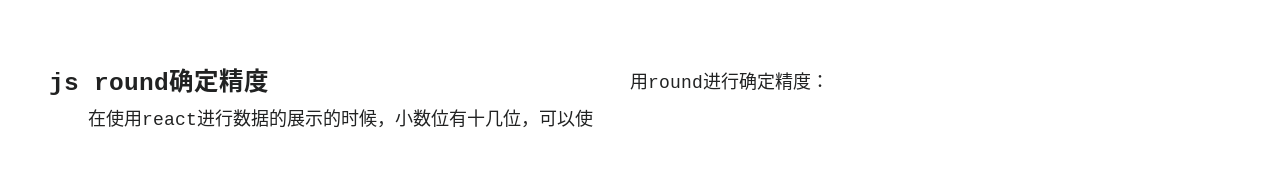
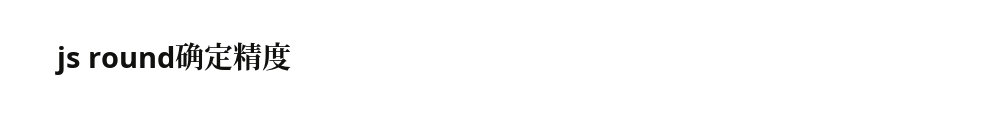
[88,109,594,128] [630,72,829,91] // 在使用react进行数据的展示的时候，小数位有十几位，可以使用round进行确定精度： -> (291, 56) none

